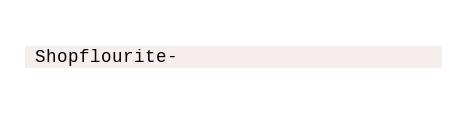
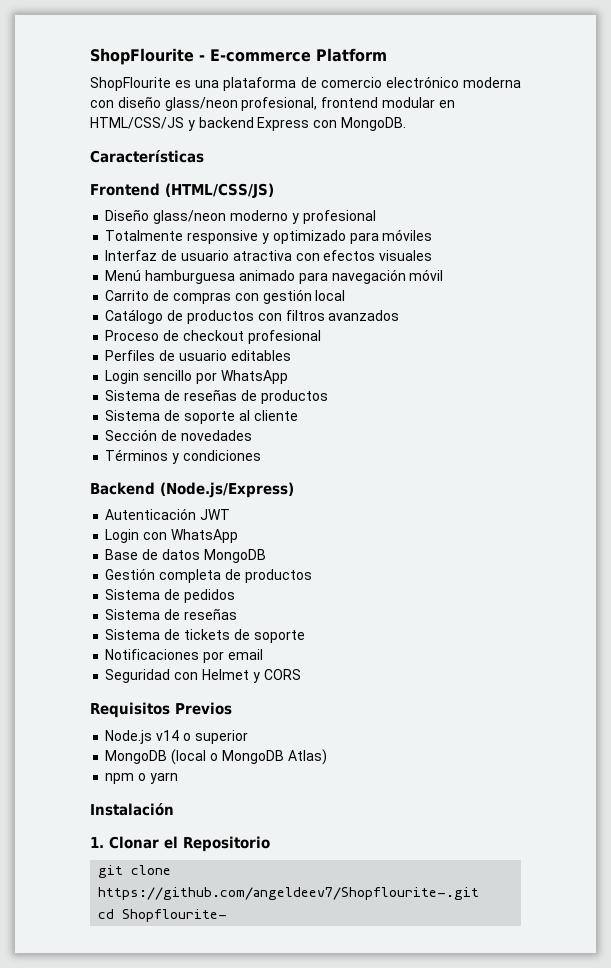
(35, 57) none -> [90,48,387,65] [90,76,521,91] [90,96,455,111] [90,117,406,131] [90,150,204,163] [90,183,274,198] [105,209,376,224] [105,229,433,244] [105,250,433,261] [105,269,444,284] [105,289,346,304] [105,309,400,324] [105,330,321,344] [105,350,291,361] [105,370,288,384] [105,389,328,404] [105,410,298,424] [105,429,252,441] [105,449,261,464] [90,482,294,498] [105,508,231,520] [105,529,238,543] [105,549,266,563] [105,568,312,583] [105,589,235,603] [105,608,237,620] [105,629,305,643] [105,649,263,663] [105,669,301,683] [90,702,232,718] [105,730,248,744] [105,749,327,765] [105,772,178,784] [90,803,174,816] [90,836,270,852] [98,865,172,878] [98,887,480,900] [98,909,115,919] ShopFlourite - E-commerce Platform // ShopFlourite es una plataforma de comercio electrónico moderna con diseño glass/neon profesional, frontend modular en HTML/CSS/JS y backend Express con MongoDB. // Características // Frontend (HTML/CSS/JS) // Diseño glass/neon moderno y profesional // Totalmente responsive y optimizado para móviles // Interfaz de usuario atractiva con efectos visuales // Menú hamburguesa animado para navegación móvil // Carrito de compras con gestión local // Catálogo de productos con filtros avanzados // Proceso de checkout profesional // Perfiles de usuario editables // Login sencillo por WhatsApp // Sistema de reseñas de productos // Sistema de soporte al cliente // Sección de novedades // Términos y condiciones // Backend (Node.js/Express) // Autenticación JWT // Login con WhatsApp // Base de datos MongoDB // Gestión completa de productos // Sistema de pedidos // Sistema de reseñas // Sistema de tickets de soporte // Notificaciones por email // Seguridad con Helmet y CORS // Requisitos Previos // Node.js v14 o superior // MongoDB (local o MongoDB Atlas) // npm o yarn // Instalación // 1. Clonar el Repositorio // git clone https://github.com/angeldeev7/Shopflourite-.git // cd

